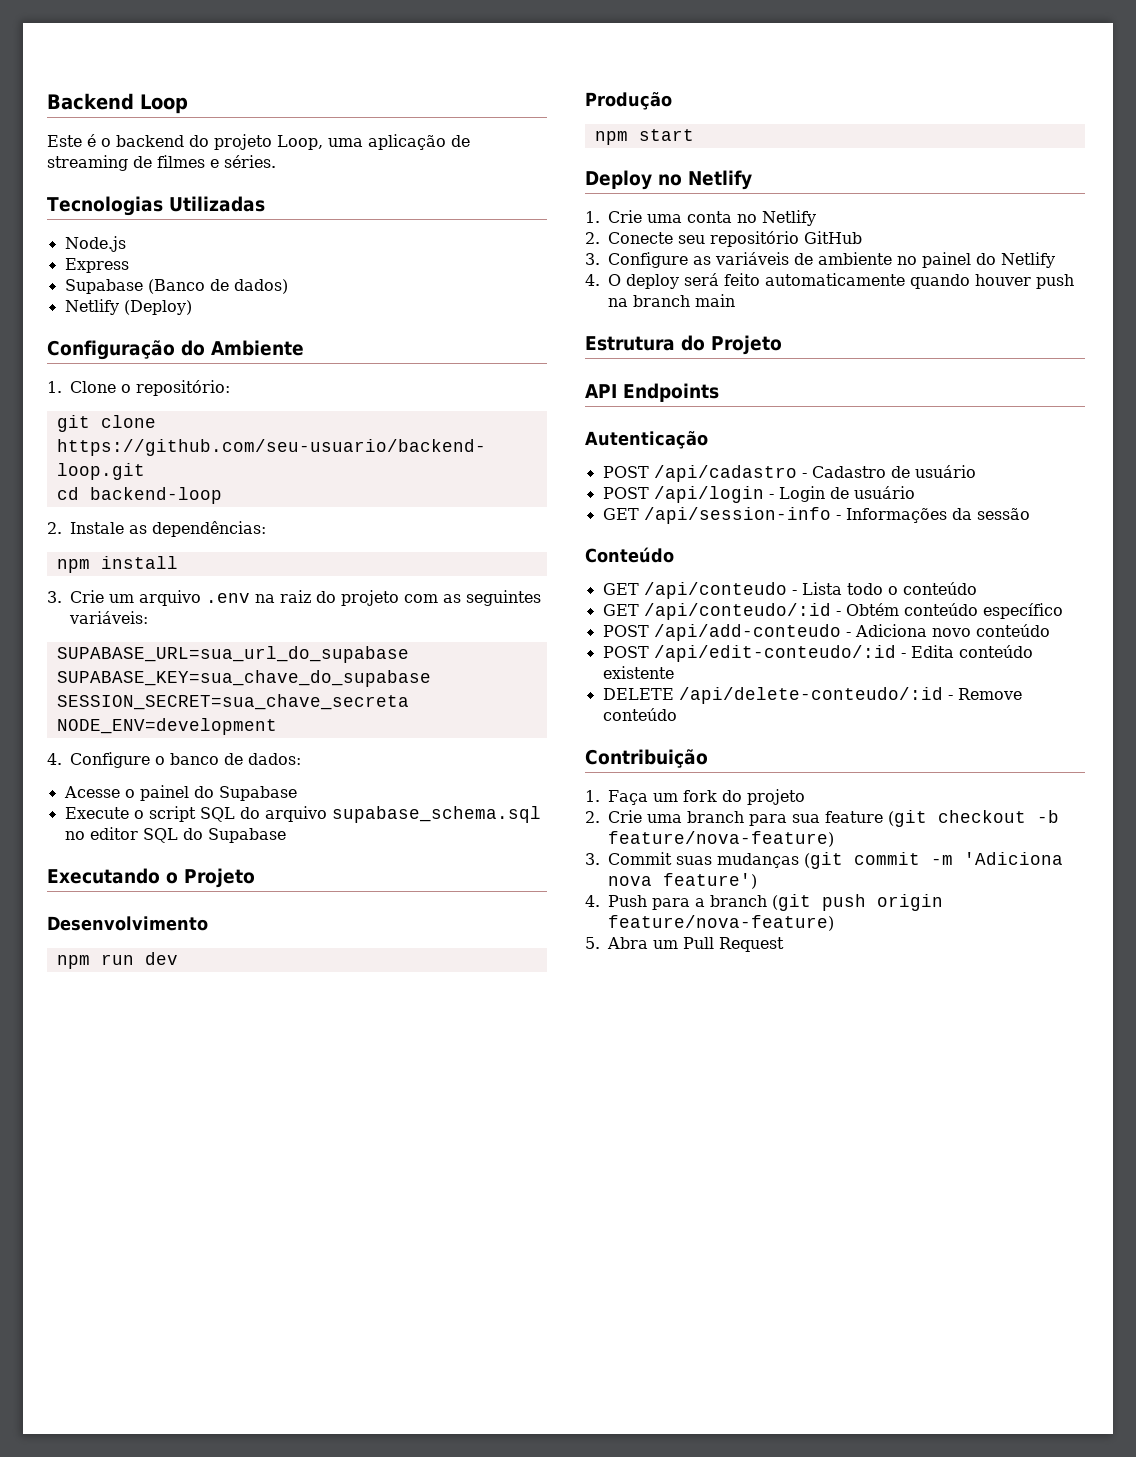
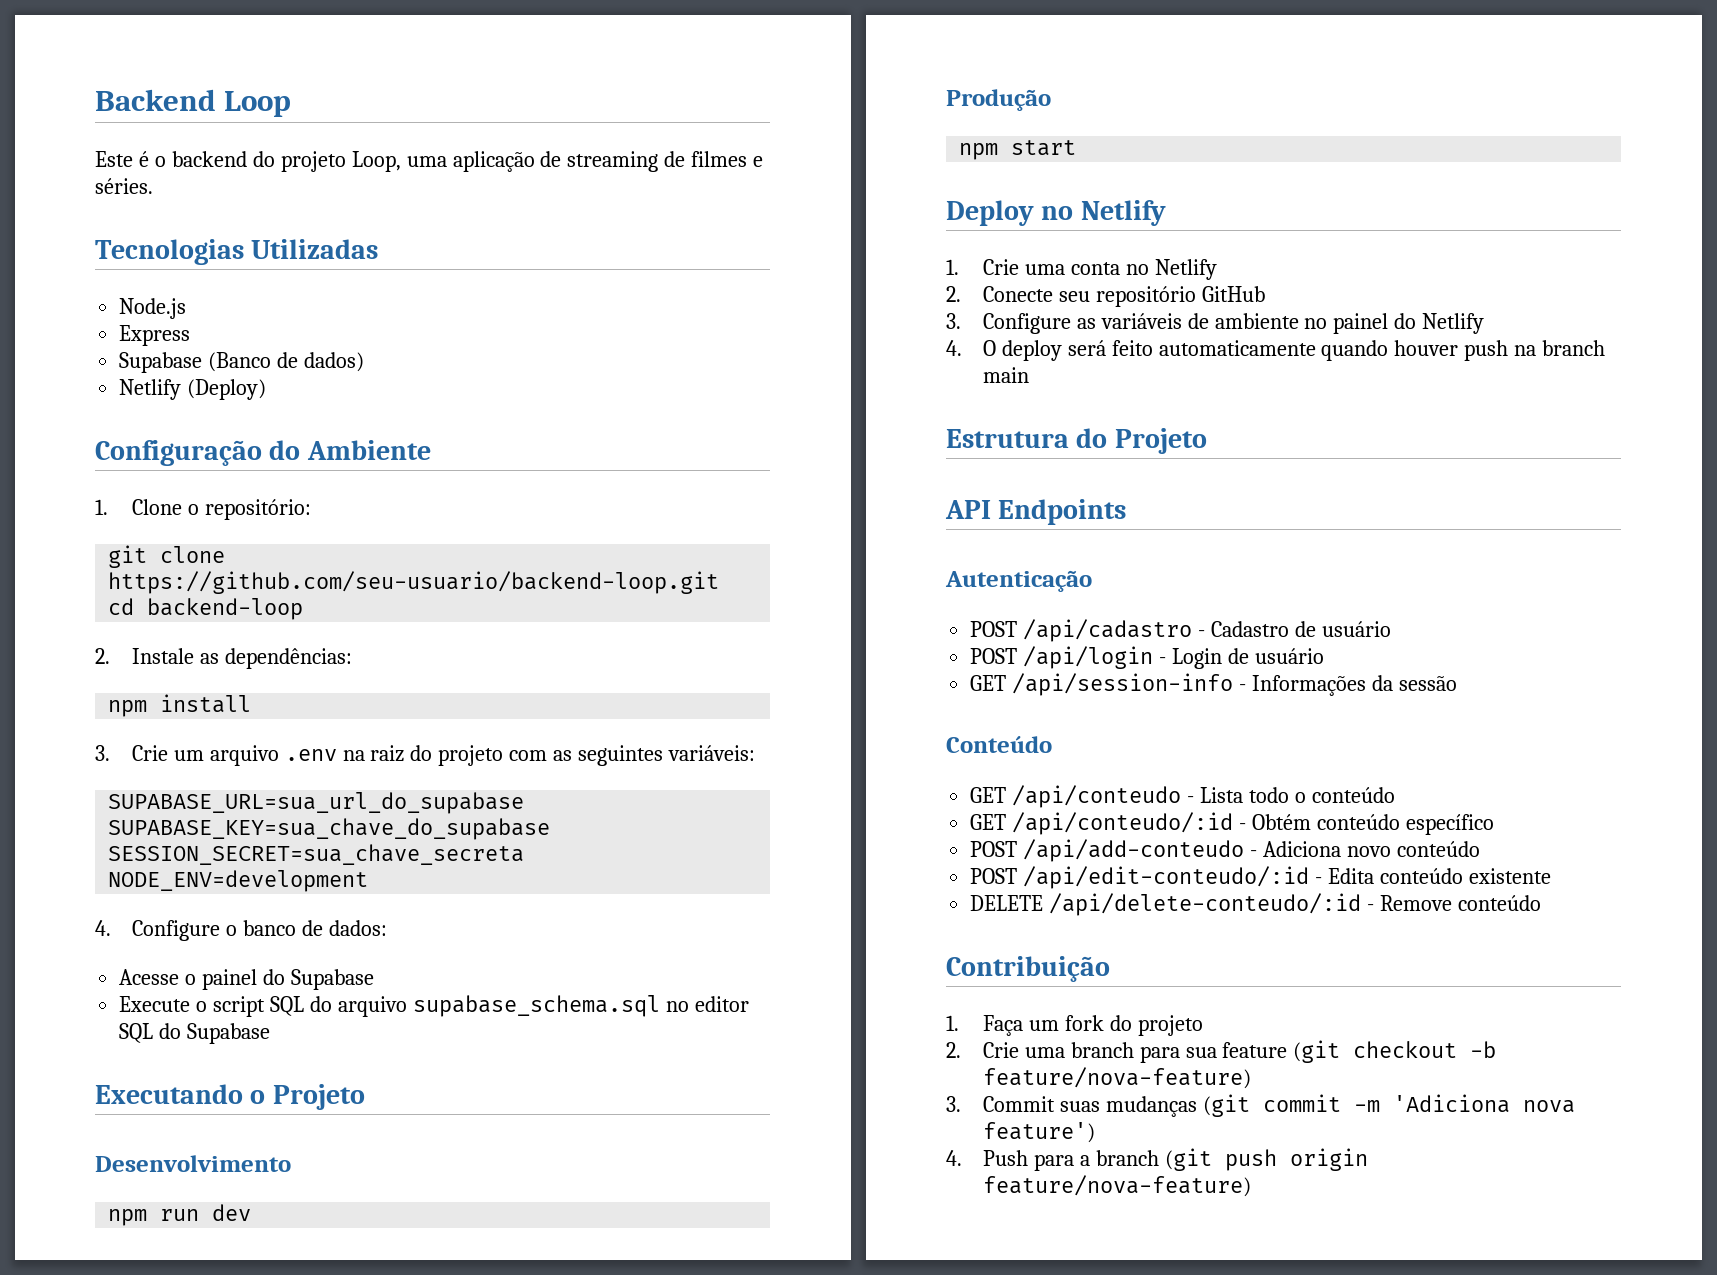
[585,937,785,952] // 5. Abra um Pull Request -> (1251, 1186) none

